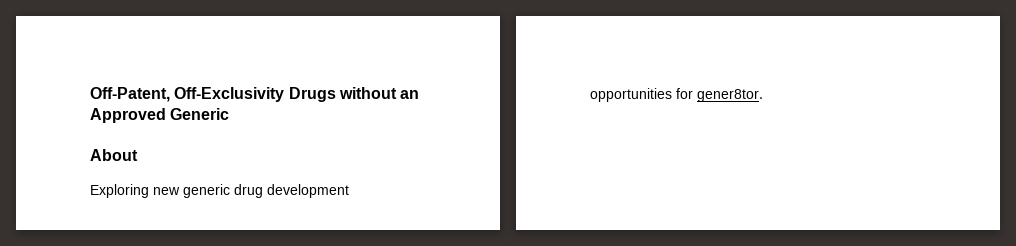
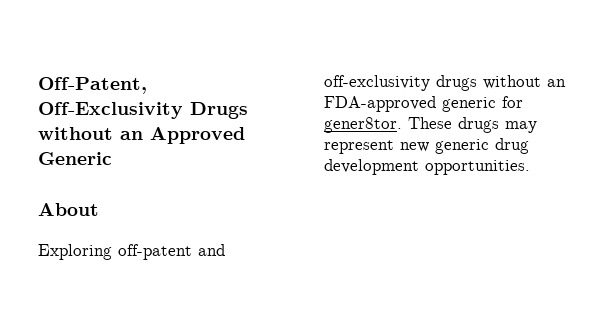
(149, 191) none -> [118,244,225,260] [324,75,566,91] [324,96,523,112] [324,117,537,133] [324,140,394,154] off-patent and off-exclusivity drugs without an FDA-approved generic for gener8tor. These drugs may represent
[590,88,763,102] opportunities for gener8tor. -> [425,160,530,175] opportunities.

